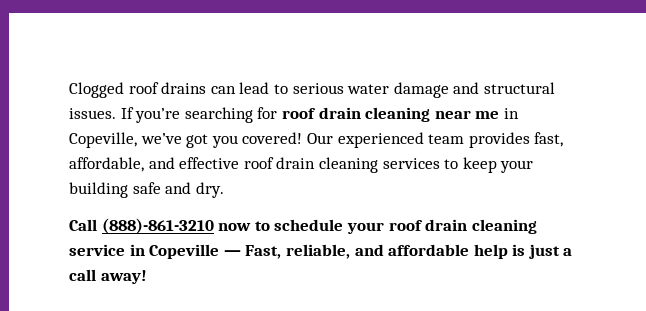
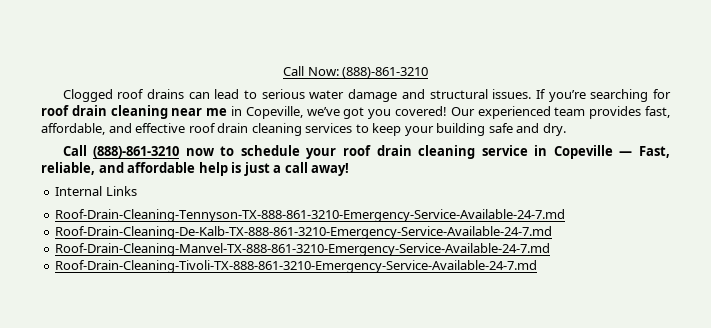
(69, 90) none -> [282,66,429,78] Call Now: (888)-861-3210 //
(147, 277) none -> [55,186,137,196] [55,209,566,222] [55,226,553,239] [55,243,551,256] [55,260,538,273] // Internal Links // Roof-Drain-Cleaning-Tennyson-TX-888-861-3210-Emergency-Service-Available-24-7.md // Roof-Drain-Cleaning-De-Kalb-TX-888-861-3210-Emergency-Service-Available-24-7.md // Roof-Drain-Cleaning-Manvel-TX-888-861-3210-Emergency-Service-Available-24-7.md // Roof-Drain-Cleaning-Tivoli-TX-888-861-3210-Emergency-Service-Available-24-7.md

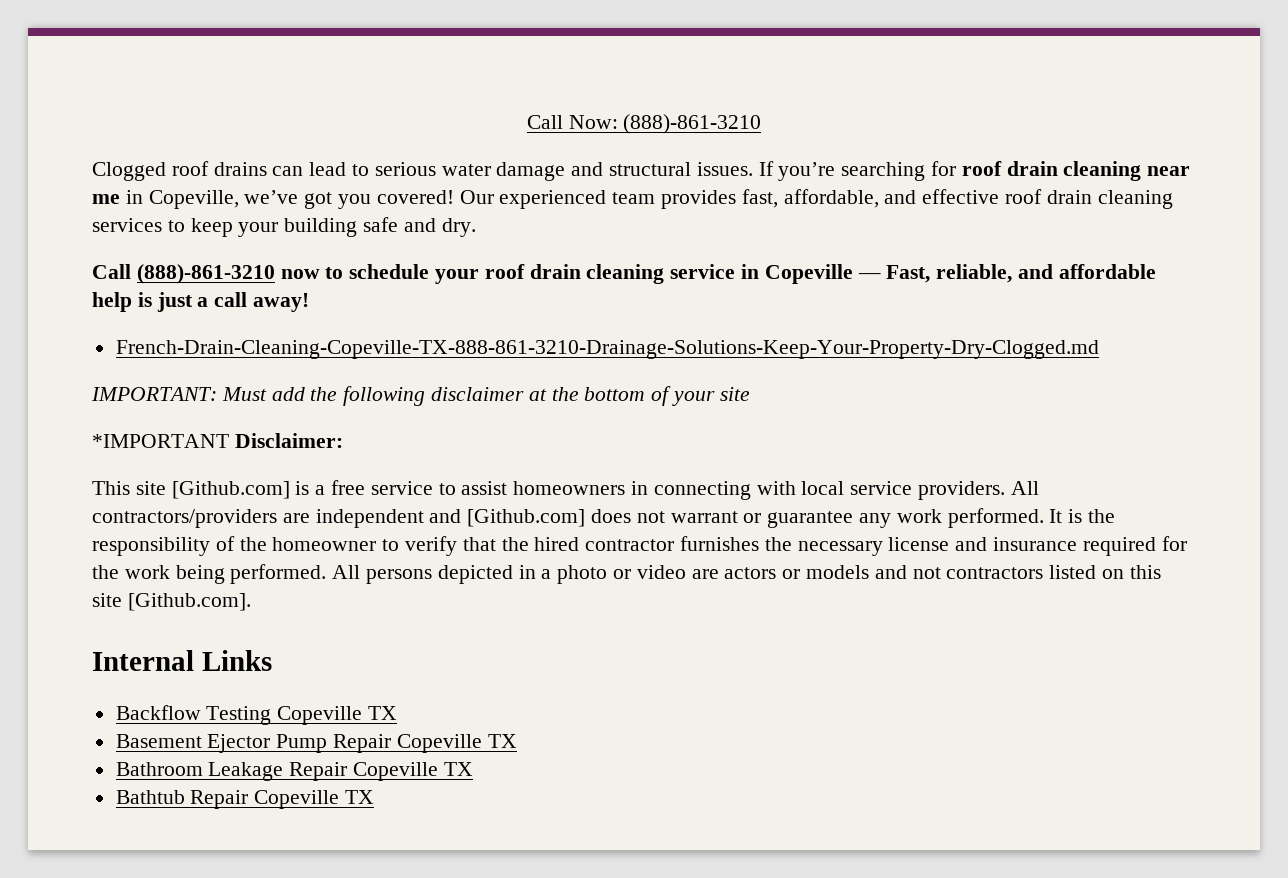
[55,186,137,196] [55,209,566,222] [55,226,553,239] [55,243,551,256] [55,260,538,273] Internal Links // Roof-Drain-Cleaning-Tennyson-TX-888-861-3210-Emergency-Service-Available-24-7.md // Roof-Drain-Cleaning-De-Kalb-TX-888-861-3210-Emergency-Service-Available-24-7.md // Roof-Drain-Cleaning-Manvel-TX-888-861-3210-Emergency-Service-Available-24-7.md // Roof-Drain-Cleaning-Tivoli-TX-888-861-3210-Emergency-Service-Available-24-7.md -> [115,340,1099,359] [91,386,750,406] [92,433,343,448] [92,480,1039,500] [92,508,1116,528] [92,536,1187,556] [92,564,1161,584] [92,593,251,611] [92,650,272,671] [115,705,398,725] [115,734,517,753] [115,762,473,781] [115,790,375,809] French-Drain-Cleaning-Copeville-TX-888-861-3210-Drainage-Solutions-Keep-Your-Property-Dry-Clogged.md // IMPORTANT: Must add the following disclaimer at the bottom of your site // *IMPORTANT Disclaimer: // This site [Github.com] is a free service to assist homeowners in connecting with local service providers. All contractors/providers are independent and [Github.com] does not warrant or guarantee any work performed. It is the responsibility of the homeowner to verify that the hired contractor furnishes the necessary license and insurance required for the work being performed. All persons depicted in a photo or video are actors or models and not contractors listed on this site [Github.com]. // Internal Links // Backflow Testing Copeville TX // Basement Ejector Pump Repair Copeville TX // Bathroom Leakage Repair Copeville TX // Bathtub Repair Copeville TX

